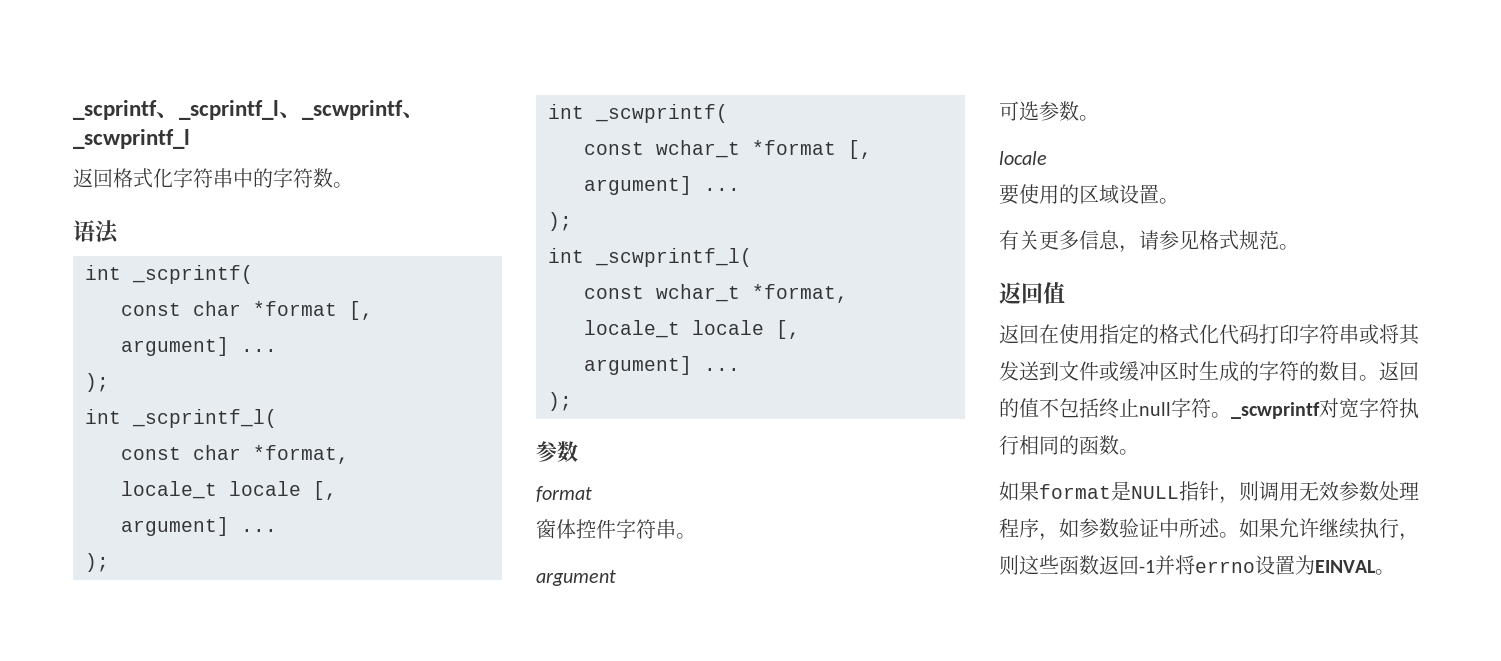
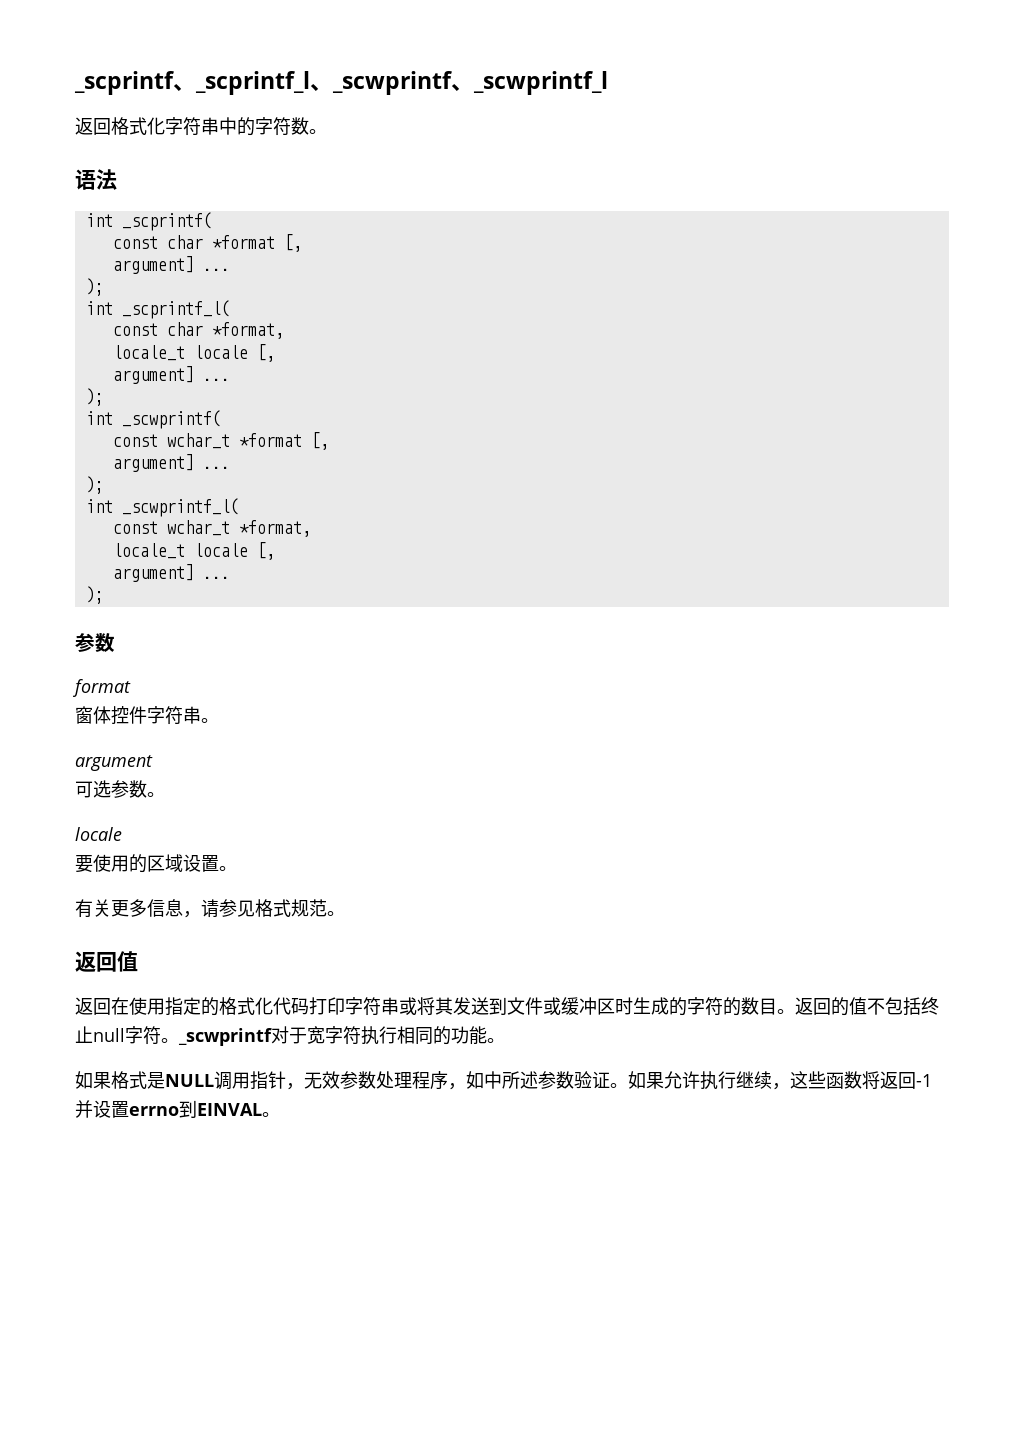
(1339, 408) none -> [289,1027,307,1044] 于
[1079,435,1119,455] 函数 -> [451,1026,487,1045] 功能
[1039,481,1299,504] format是NULL指针，则调用 -> [111,1071,304,1090] 格式是NULL调用指针，
(1079, 528) none -> [484,1071,538,1089] 中所述
[1159,518,1220,538] 中所述 -> (610, 1080) none
[1319,518,1419,541] [999,555,1019,575] 继续执行，则 -> [700,1071,790,1090] 执行继续，
(1099, 565) none -> [862,1071,880,1089] 将
[1175,555,1315,575] 将errno设置为 -> [93,1100,197,1118] 设置errno到

